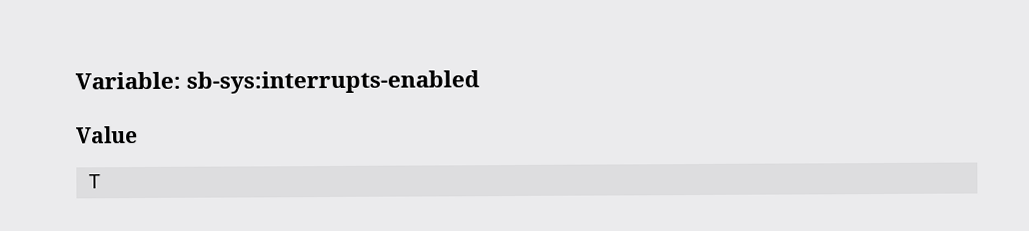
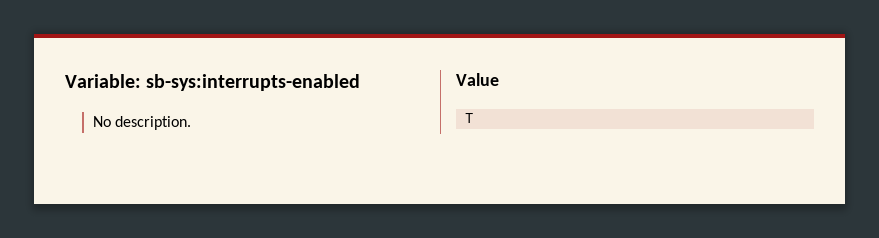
(481, 82) none -> [92,116,191,130] // No description.

